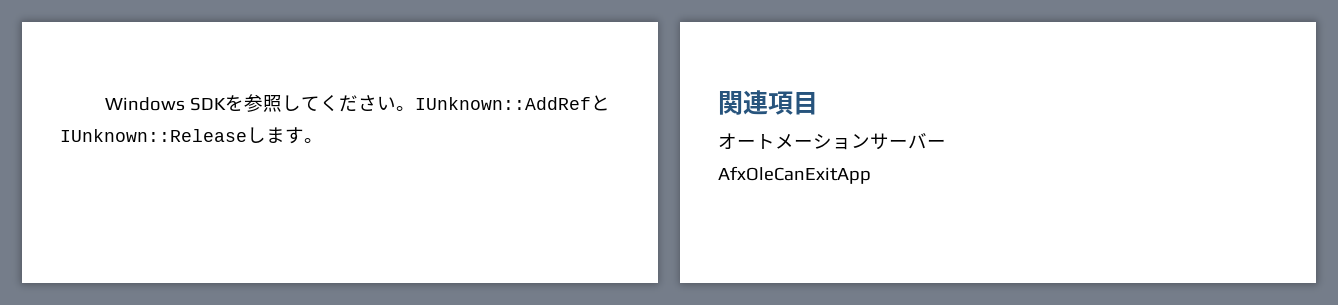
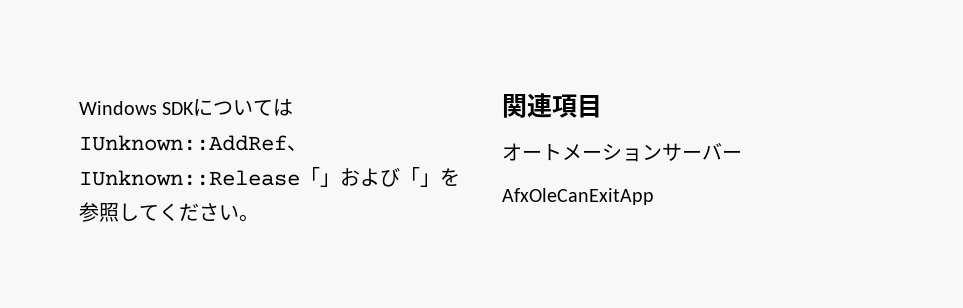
(226, 104) none -> [193,98,294,116] [79,135,307,151] [79,167,440,187] についてはIUnknown::AddRef、IUnknown::Release「」および「」
[414,95,610,111] [60,127,323,144] IUnknown::AddRefとIUnknown::Releaseします。 -> (259, 218) none

